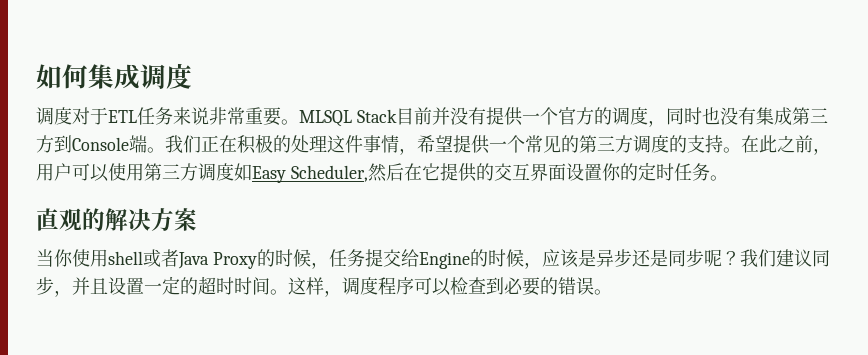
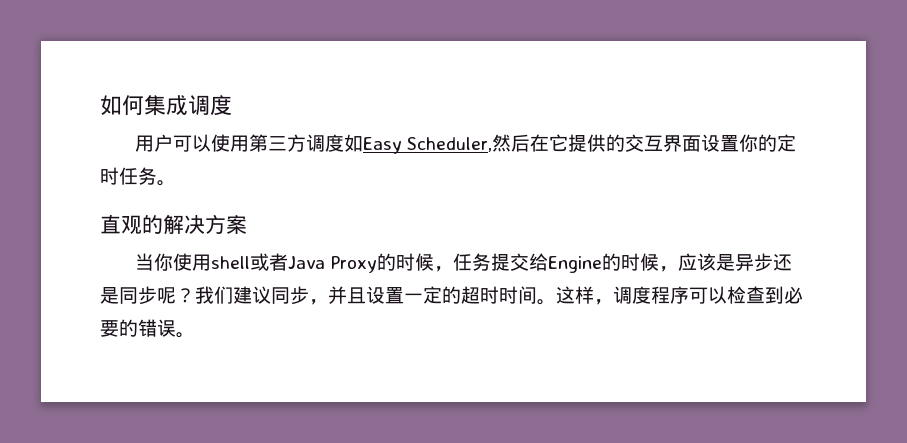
[36,107,828,127] [36,134,831,155] 调度对于ETL任务来说非常重要。MLSQL Stack目前并没有提供一个官方的调度，同时也没有集成第三方到Console端。我们正在积极的处理这件事情，希望提供一个常见的第三方调度的支持。在此之前， -> (232, 105) none

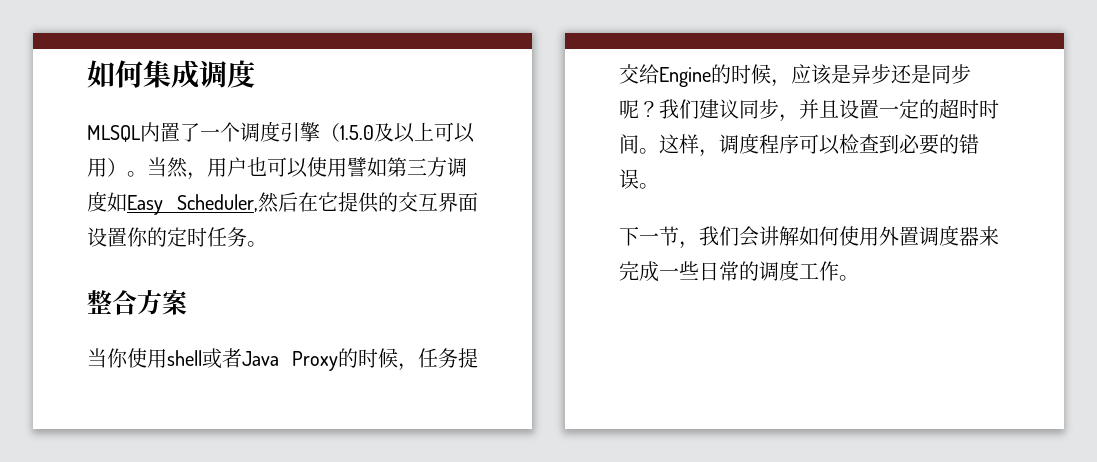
[134,134,173,152] 用户 -> [87,121,475,143] [87,157,267,180] MLSQL内置了一个调度引擎（1.5.0及以上可以用）。当然，用户也
(249, 143) none -> [347,157,387,177] 譬如
[100,214,205,234] 直观的解决 -> [87,290,137,315] 整合
(195, 335) none -> [619,225,999,249] [619,260,859,282] // 下一节，我们会讲解如何使用外置调度器来完成一些日常的调度工作。

